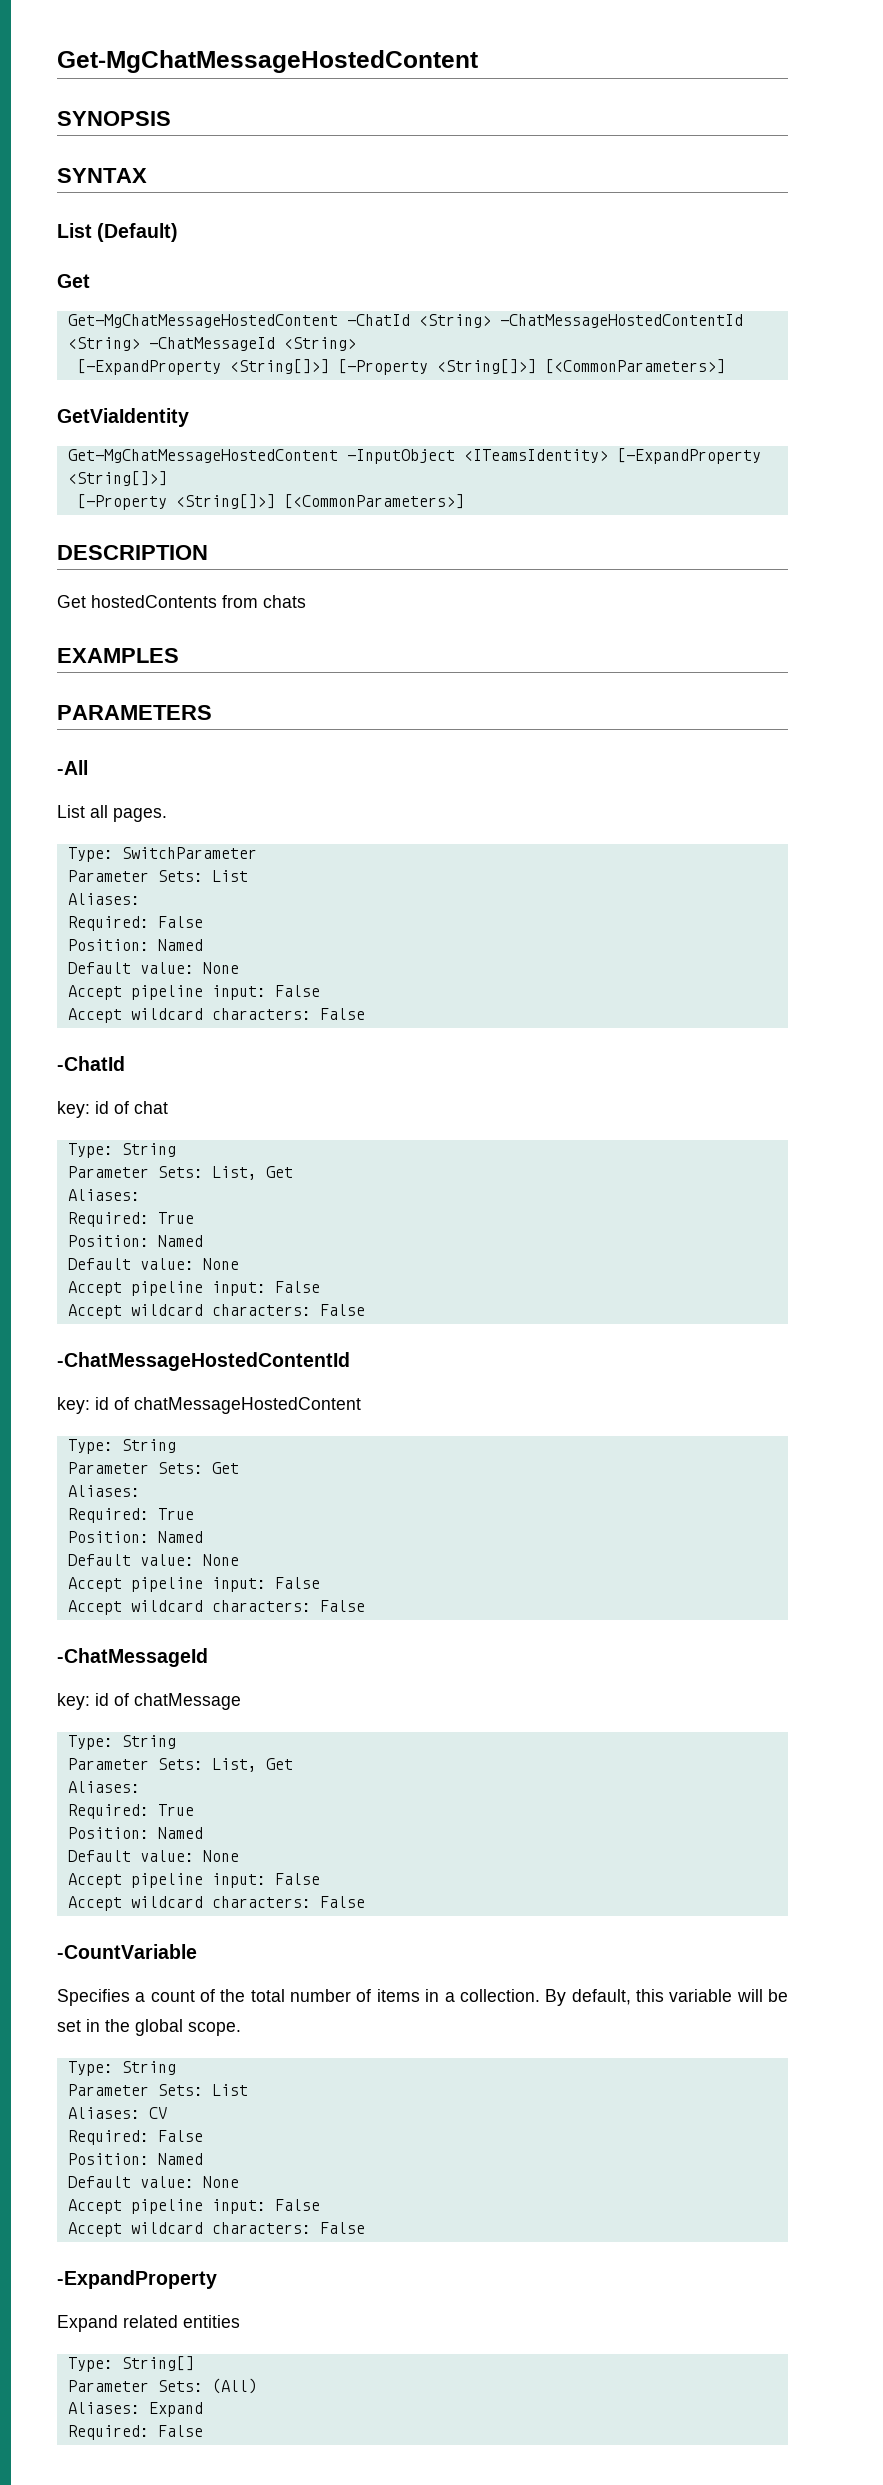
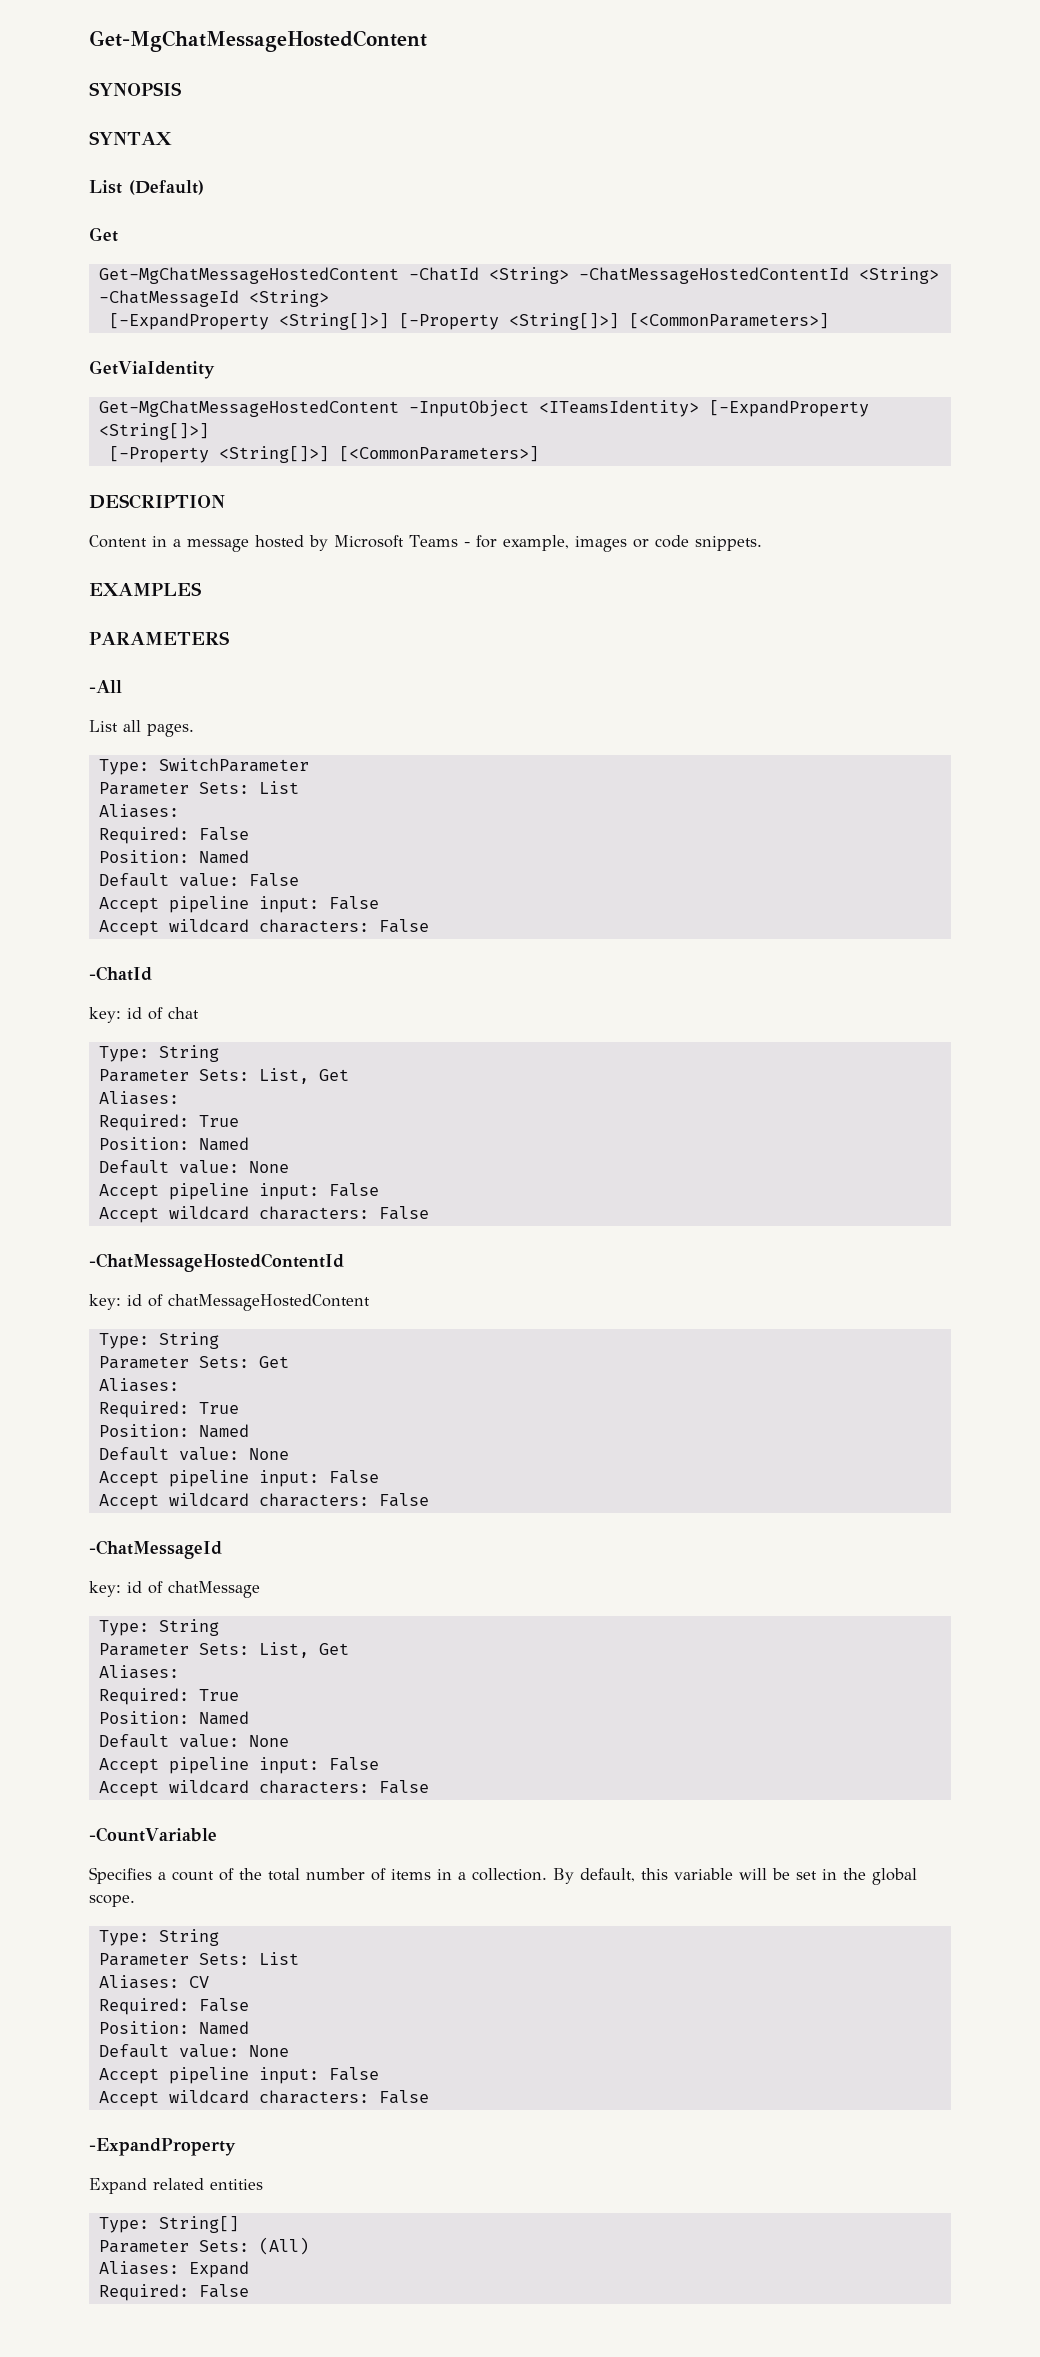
[57,595,306,608] Get hostedContents from chats -> [89,535,762,552] Content in a message hosted by Microsoft Teams - for example, images or code snippets.
[139,962,239,974] value: None -> [178,873,299,887] value: False

